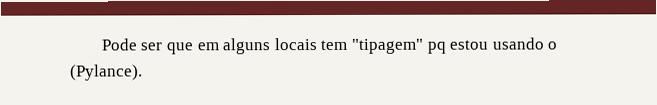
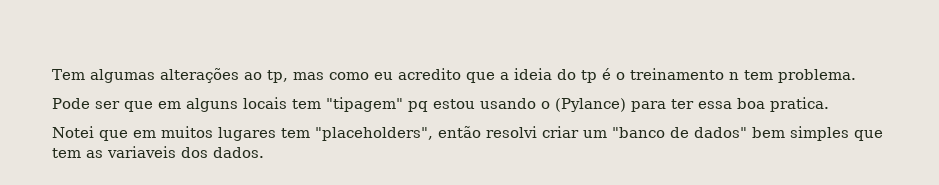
(100, 44) none -> [52,68,856,83] Tem algumas alterações ao tp, mas como eu acredito que a ideia do tp é o treinamento n tem problema. //
[70,64,143,81] (Pylance). -> [555,97,829,112] [52,126,883,141] [52,146,264,158] (Pylance) para ter essa boa pratica. // Notei que em muitos lugares tem "placeholders", então resolvi criar um "banco de dados" bem simples que tem as variaveis dos dados.

